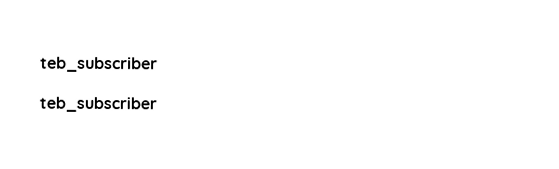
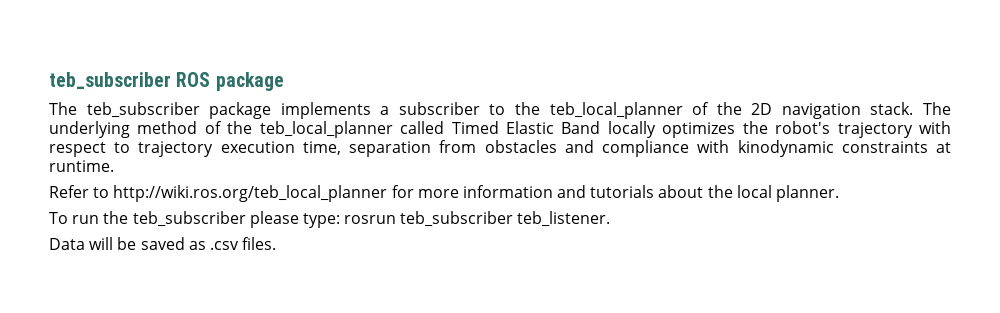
[40,56,158,73] [39,96,157,113] teb_subscriber // teb_subscriber -> [49,72,284,91] [49,102,951,119] [49,121,952,138] [49,140,952,157] [49,160,114,172] [49,185,840,202] [49,211,611,228] [49,237,277,250] teb_subscriber ROS package // The teb_subscriber package implements a subscriber to the teb_local_planner of the 2D navigation stack. The underlying method of the teb_local_planner called Timed Elastic Band locally optimizes the robot's trajectory with respect to trajectory execution time, separation from obstacles and compliance with kinodynamic constraints at runtime. // Refer to http://wiki.ros.org/teb_local_planner for more information and tutorials about the local planner. // To run the teb_subscriber please type: rosrun teb_subscriber teb_listener. // Data will be saved as .csv files.

